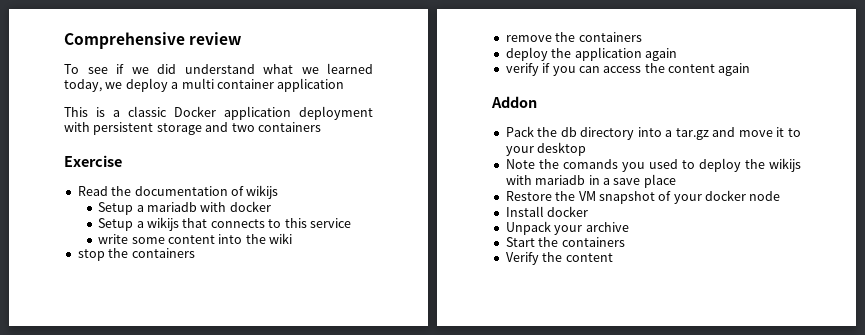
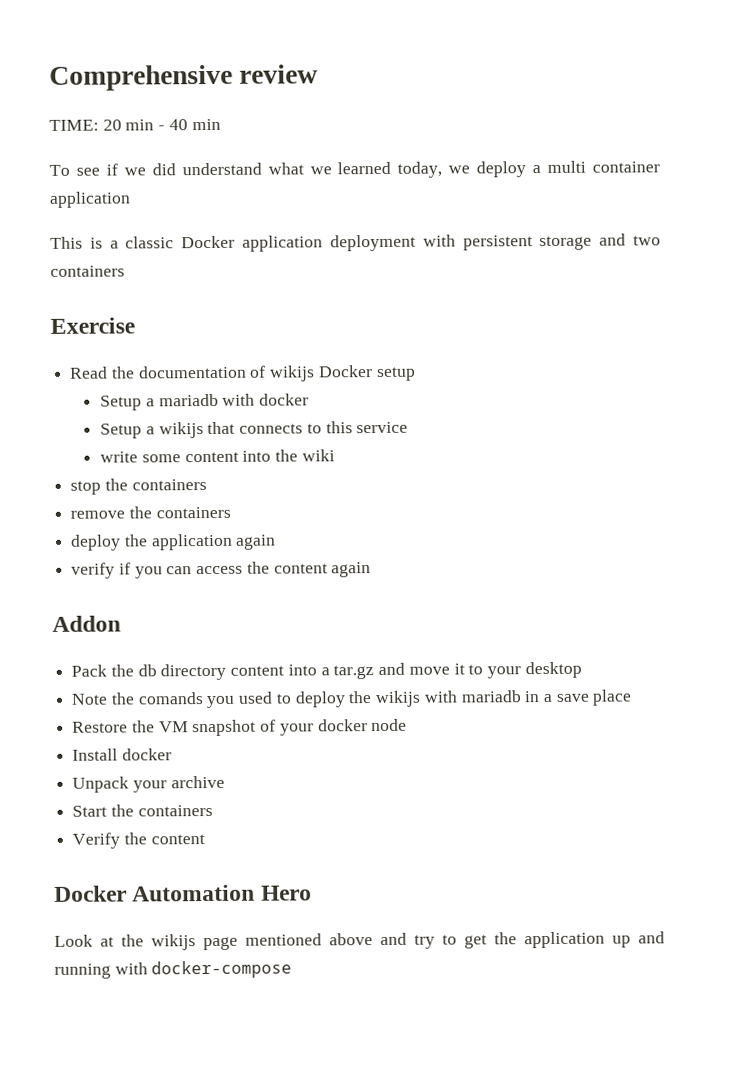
(242, 38) none -> [49,118,221,131] // TIME: 20 min - 40 min
(279, 192) none -> [318,365,416,382] Docker setup
(635, 133) none -> [230,665,285,676] content
(613, 257) none -> [54,884,312,902] [54,931,665,951] [54,960,293,979] // Docker Automation Hero // Look at the wikijs page mentioned above and try to get the application up and running with docker-compose

